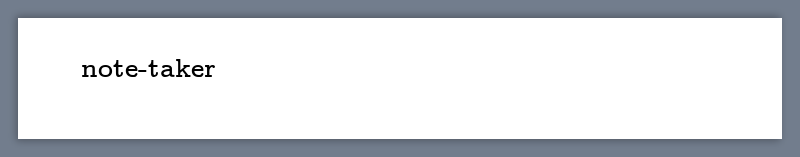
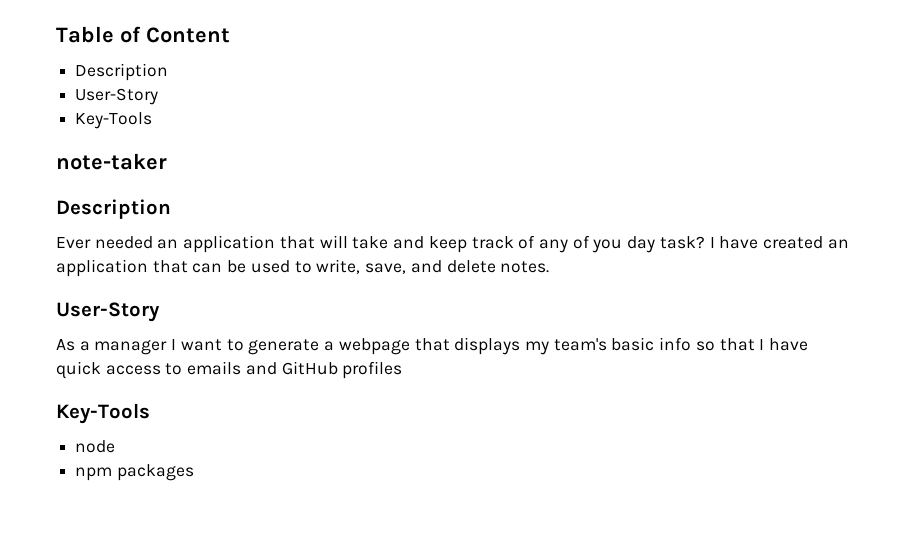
[81,59,216,77] note-taker -> [56,26,230,43] [75,63,169,81] [75,88,159,105] [75,112,153,129] [56,153,167,170] [56,199,171,219] [56,235,849,253] [56,259,550,277] [56,302,160,322] [56,337,809,355] [56,361,403,379] [56,403,150,424] [75,440,116,453] [75,464,194,481] Table of Content // Description // User-Story // Key-Tools // note-taker // Description // Ever needed an application that will take and keep track of any of you day task? I have created an application that can be used to write, save, and delete notes. // User-Story // As a manager I want to generate a webpage that displays my team's basic info so that I have quick access to emails and GitHub profiles // Key-Tools // node // npm packages

